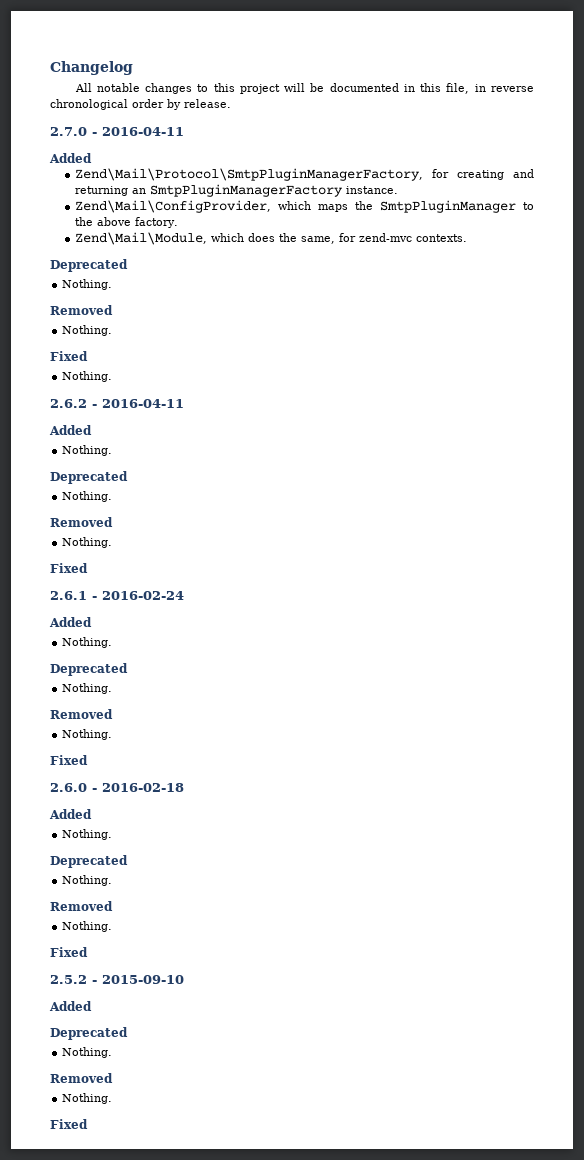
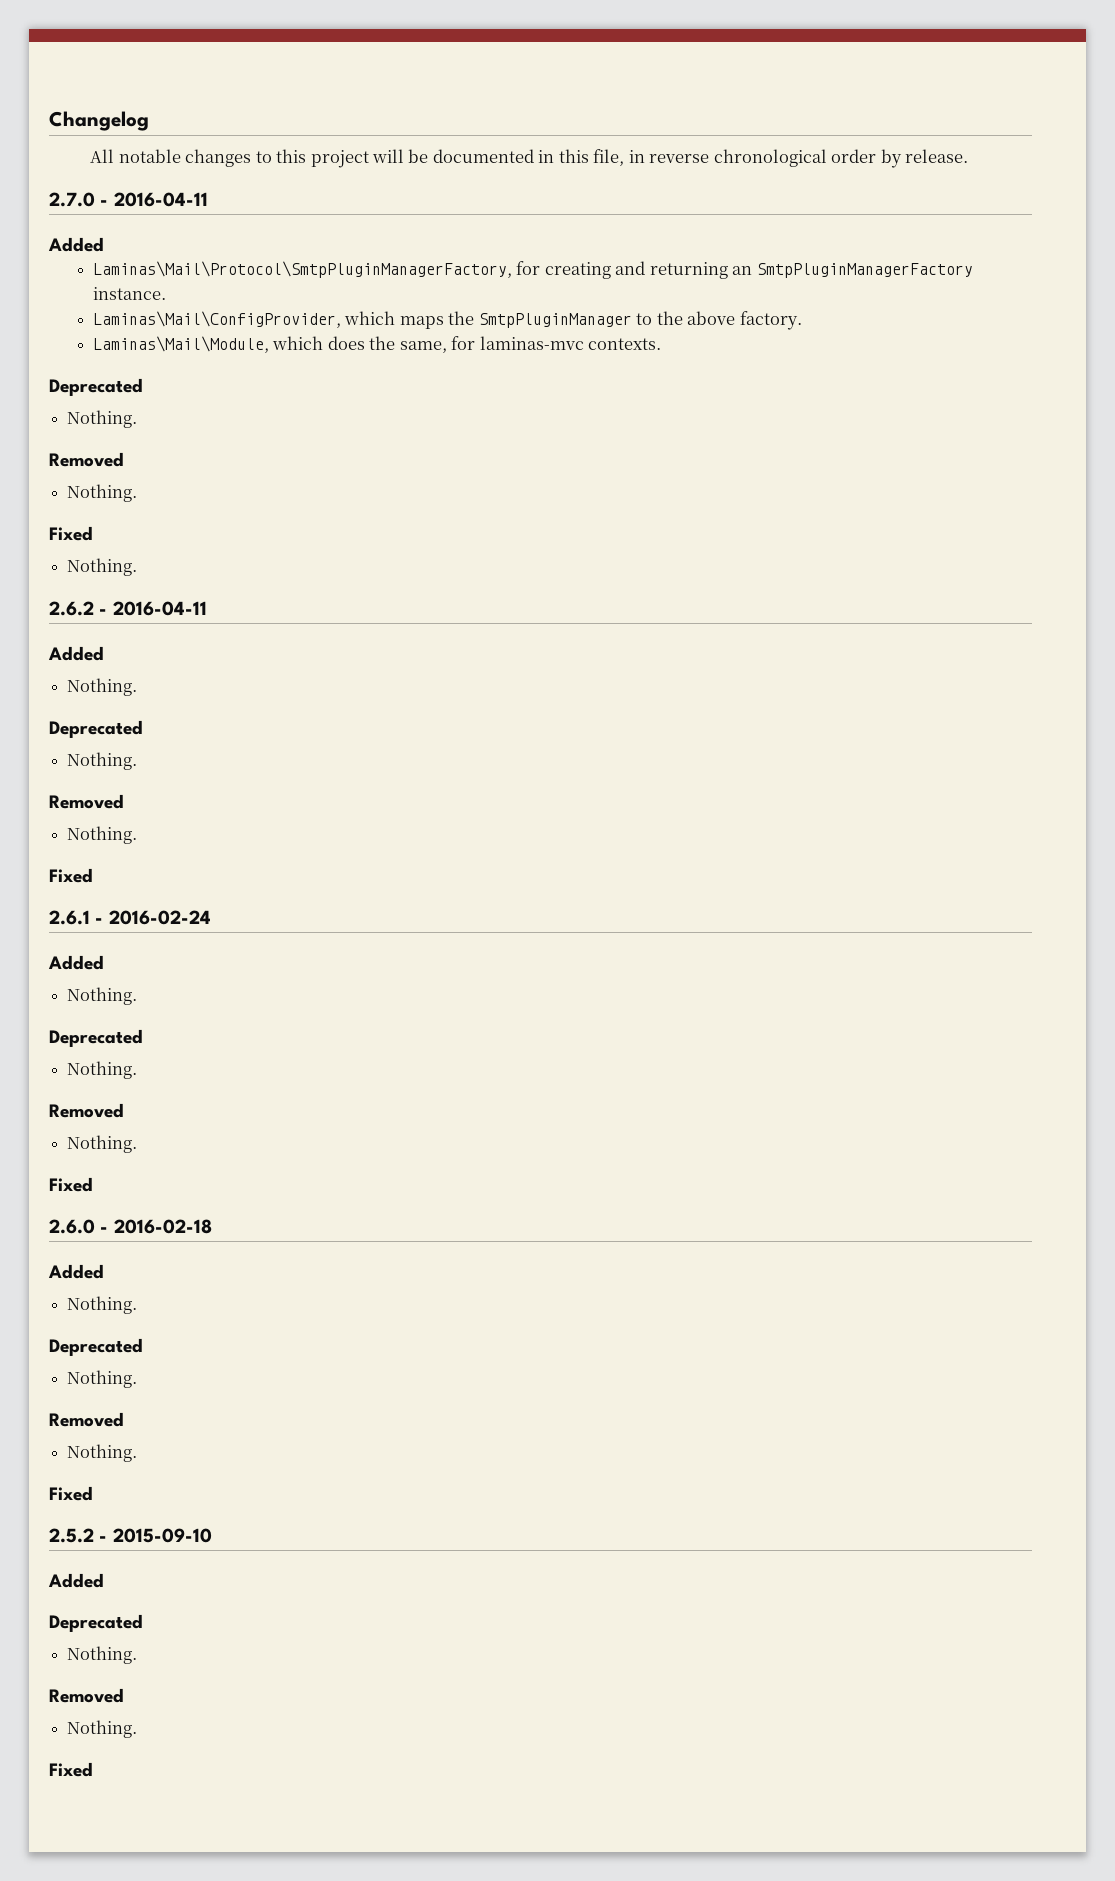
[75,168,424,181] Zend\Mail\Protocol\SmtpPluginManagerFactory, -> [92,261,512,278] Laminas\Mail\Protocol\SmtpPluginManagerFactory,
[75,200,272,213] Zend\Mail\ConfigProvider, -> [92,311,341,328] Laminas\Mail\ConfigProvider,
[75,232,208,245] Zend\Mail\Module, -> [92,336,269,353] Laminas\Mail\Module,
[359,233,413,242] zend-mvc -> [479,336,584,350] laminas-mvc

